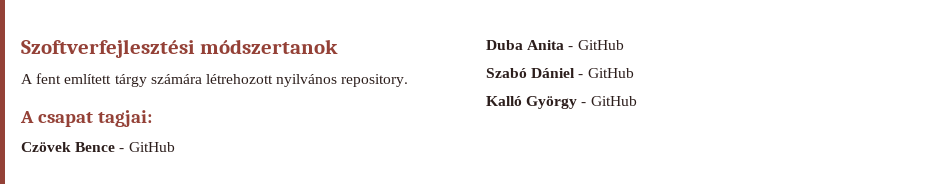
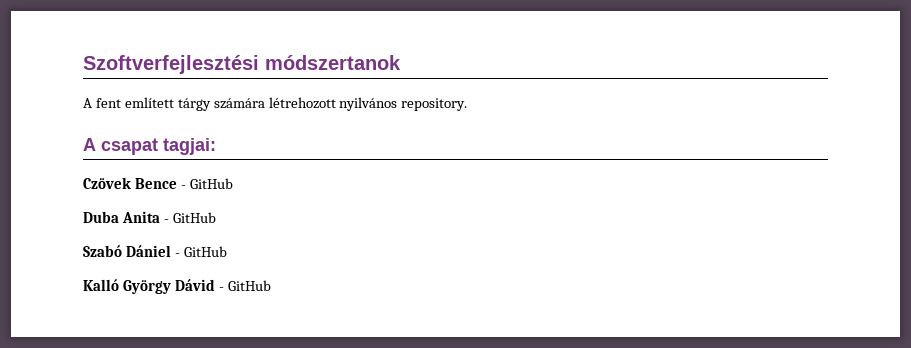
(578, 102) none -> [174,279,215,291] Dávid

